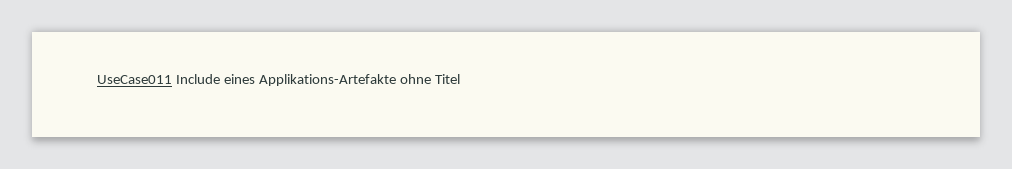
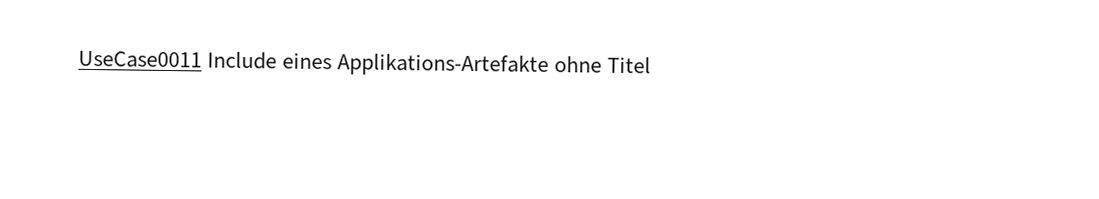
[97,75,172,84] UseCase011 -> [78,50,202,69] UseCase0011

